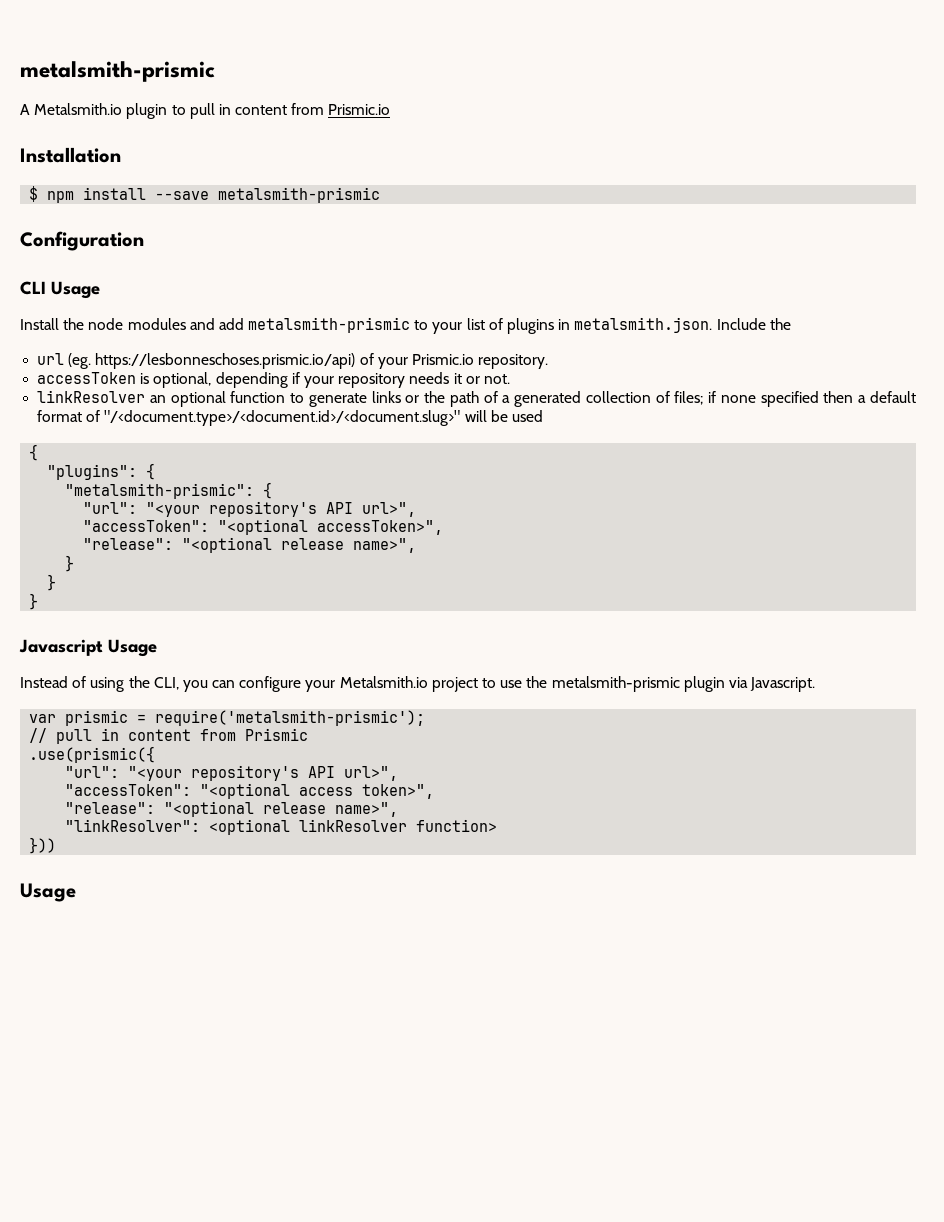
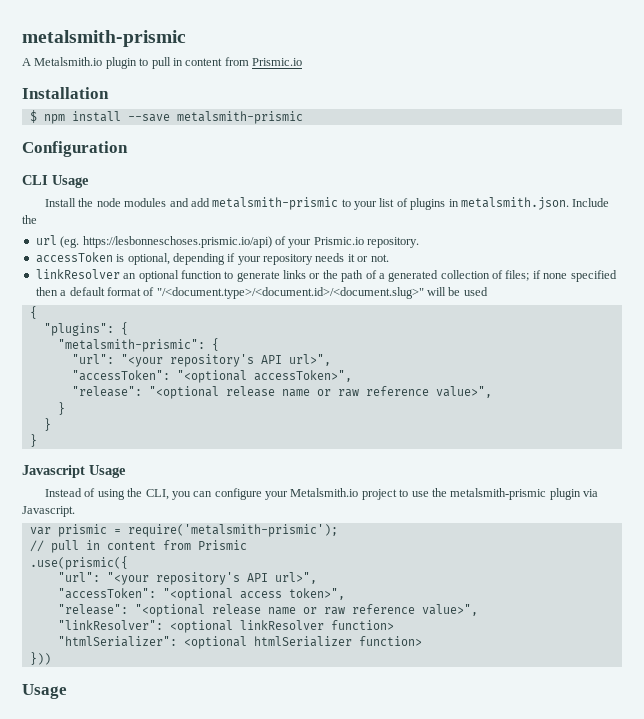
[353,538,417,553] name>", -> [281,386,492,398] name or raw reference value>",
[335,802,399,817] name>", -> [267,604,478,616] name or raw reference value>",
(498, 825) none -> [57,636,422,649] // "htmlSerializer": <optional htmlSerializer function>

